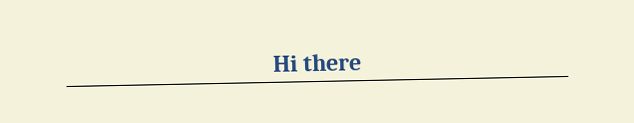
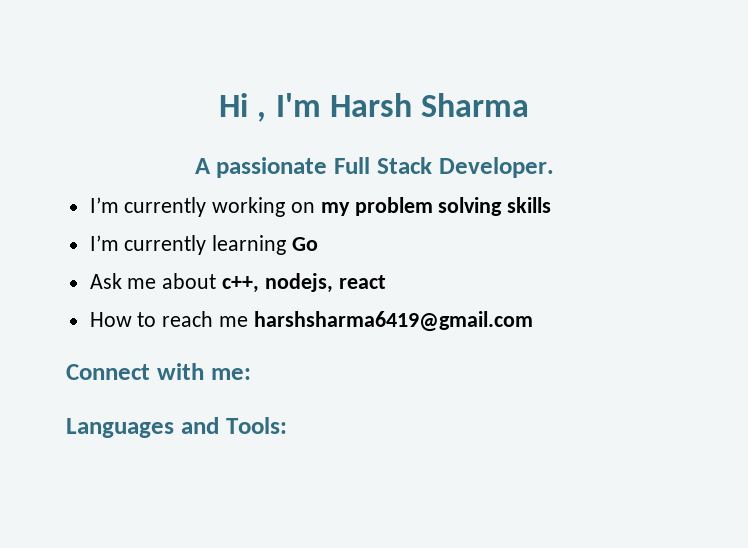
[302,53,363,72] there -> [257,93,529,122] [194,157,554,178] [89,197,552,217] [89,235,319,255] [89,273,386,293] [89,311,533,332] [66,363,251,380] [66,417,287,438] , I'm Harsh Sharma // A passionate Full Stack Developer. // I’m currently working on my problem solving skills // I’m currently learning Go // Ask me about c++, nodejs, react // How to reach me harshsharma6419@gmail.com // Connect with me: // Languages and Tools:

